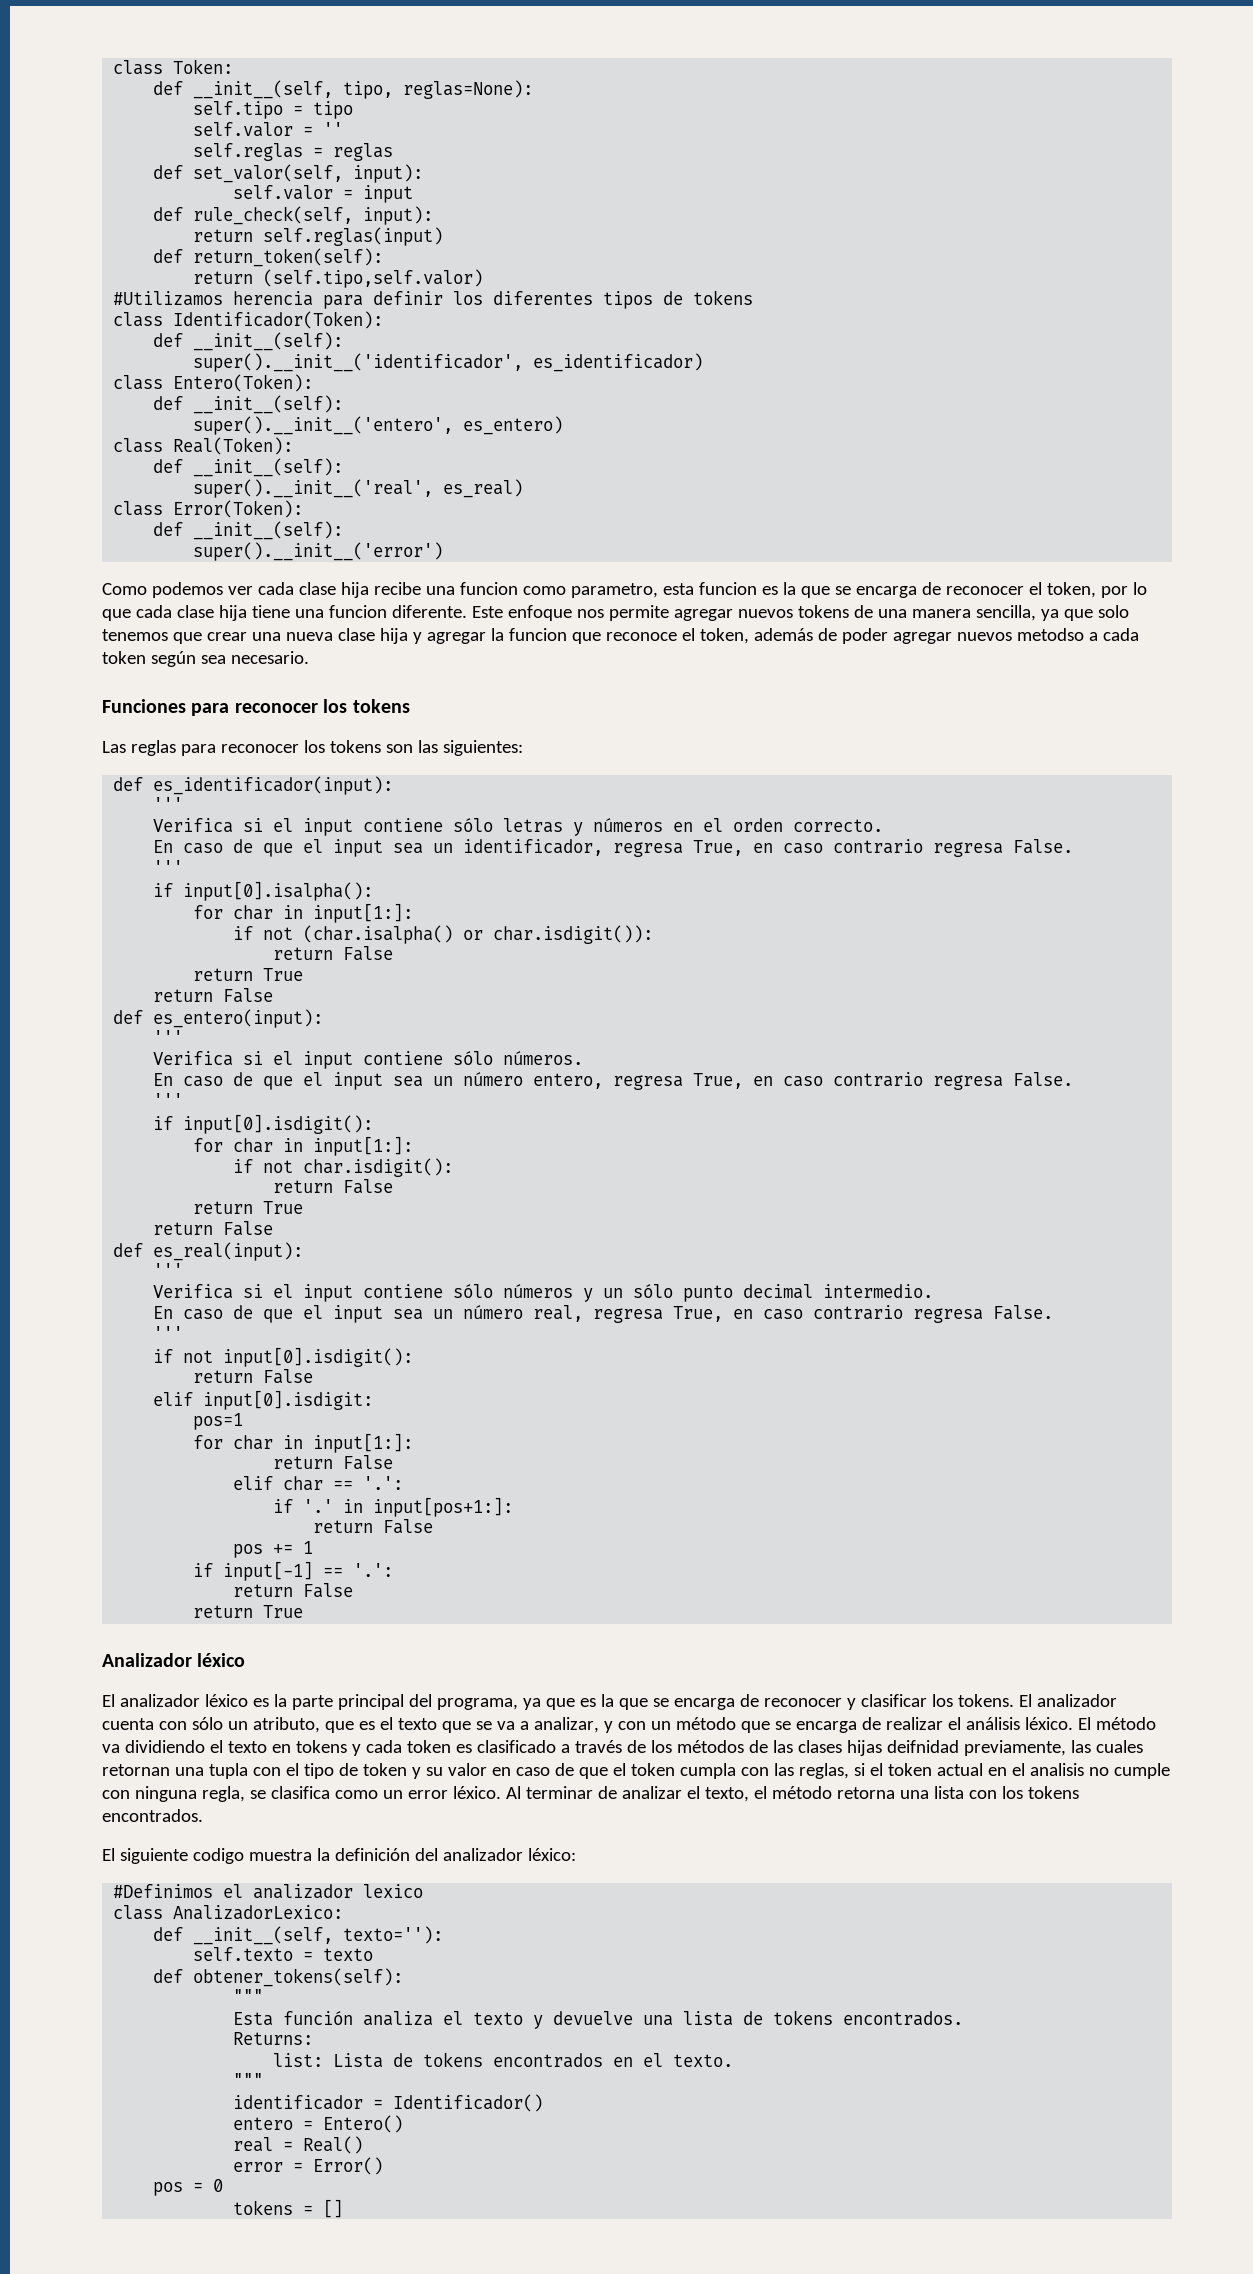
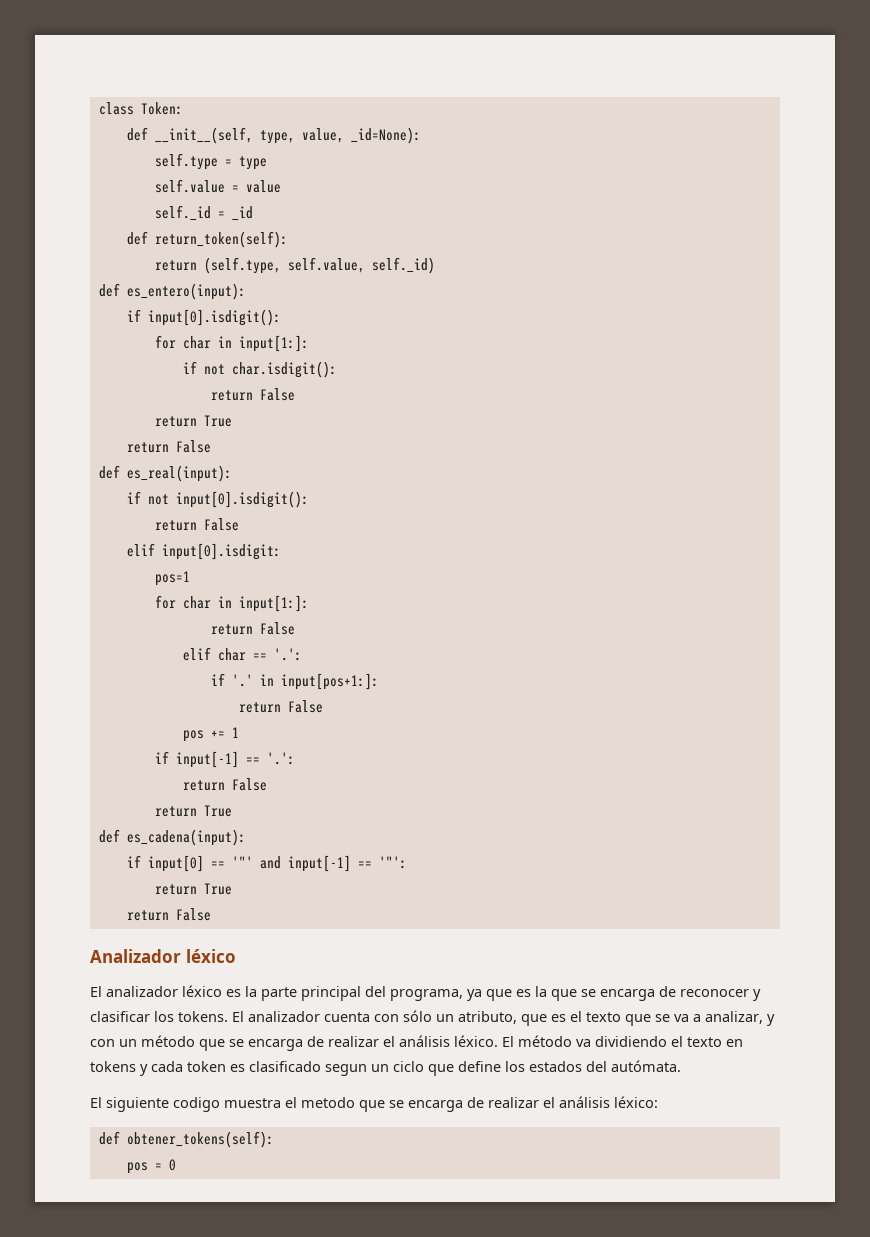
[343,80,534,99] [193,101,354,119] [193,122,344,137] [193,143,394,161] [153,164,424,183] [233,185,414,203] [153,206,434,225] [193,227,444,246] [153,248,384,267] [193,269,484,288] [113,290,754,309] [113,311,384,329] [153,332,344,351] [193,353,704,372] [113,374,314,392] [153,395,344,414] [193,416,564,435] [113,437,294,455] [153,458,344,477] [193,479,524,498] [113,500,304,518] [153,521,344,540] [193,542,444,561] [102,582,1147,598] [102,605,1129,621] [102,628,1139,644] [102,651,309,667] [102,699,410,716] [102,740,523,756] [113,776,394,795] [153,797,184,811] [153,818,884,836] [153,839,1074,857] [153,860,184,874] [153,881,374,901] [193,903,414,923] [233,925,654,944] [273,946,394,961] [193,968,304,981] [153,988,274,1003] [113,1009,324,1028] [153,1030,184,1044] [153,1051,584,1069] [153,1072,1074,1090] [153,1093,184,1107] tipo, reglas=None): // self.tipo = tipo // self.valor = '' // self.reglas = reglas // def set_valor(self, input): // self.valor = input // def rule_check(self, input): // return self.reglas(input) // def return_token(self): // return (self.tipo,self.valor) // #Utilizamos herencia para definir los diferentes tipos de tokens // class Identificador(Token): // def __init__(self): // super().__init__('identificador', es_identificador) // class Entero(Token): // def __init__(self): // super().__init__('entero', es_entero) // class Real(Token): // def __init__(self): // super().__init__('real', es_real) // class Error(Token): // def __init__(self): // super().__init__('error') // Como podemos ver cada clase hija recibe una funcion como parametro, esta funcion es la que se encarga de reconocer el token, por lo que cada clase hija tiene una funcion diferente. Este enfoque nos permite agregar nuevos tokens de una manera sencilla, ya que solo tenemos que crear una nueva clase hija y agregar la funcion que reconoce el token, además de poder agregar nuevos metodso a cada token según sea necesario. // Funciones para reconocer los tokens // Las reglas para reconocer los tokens son las siguientes: // def es_identificador(input): // ''' // Verifica si el input contiene sólo letras y números en el orden correcto. // En caso de que el input sea un identificador, regresa True, en caso contrario regresa False. // ''' // if input[0].isalpha(): // for char in input[1:]: // if not (char.isalpha() or char.isdigit()): // return False // return True // return False // def es_entero(input): // ''' // Verifica si el input contiene sólo números. // En caso de que el input sea un número entero, regresa True, en caso contrario regresa False. // ''' -> [259,127,421,144] [154,153,267,170] [154,179,281,193] [154,205,253,221] [126,231,288,248] [154,257,435,274] [98,283,246,300] type, value, _id=None): // self.type = type // self.value = value // self._id = _id // def return_token(self): // return (self.type, self.value, self._id) // def es_entero(input):
[153,1263,184,1277] [153,1284,934,1302] [153,1305,1054,1323] [153,1326,184,1340] // ''' // Verifica si el input contiene sólo números y un sólo punto decimal intermedio. // En caso de que el input sea un número real, regresa True, en caso contrario regresa False. // ''' -> (232, 473) none
(304, 1611) none -> [98,829,246,846] [126,855,407,872] [154,883,232,895] [126,908,211,921] // def es_cadena(input): // if input[0] == '"' and input[-1] == '"': // return True // return False
[560,1740,1143,1756] [102,1763,1170,1779] [102,1786,1079,1802] [102,1809,203,1822] [102,1848,576,1864] [113,1884,424,1899] [113,1905,344,1920] [153,1926,444,1945] [193,1947,374,1961] [153,1968,404,1987] [233,1989,264,2003] [233,2010,964,2029] [233,2032,314,2045] [273,2052,734,2068] [233,2073,264,2087] [233,2094,544,2112] [233,2115,404,2133] [233,2136,364,2154] [233,2157,384,2175] a través de los métodos de las clases hijas deifnidad previamente, las cuales retornan una tupla con el tipo de token y su valor en caso de que el token cumpla con las reglas, si el token actual en el analisis no cumple con ninguna regla, se clasifica como un error léxico. Al terminar de analizar el texto, el método retorna una lista con los tokens encontrados. // El siguiente codigo muestra la definición del analizador léxico: // #Definimos el analizador lexico // class AnalizadorLexico: // def __init__(self, texto=''): // self.texto = texto // def obtener_tokens(self): // """ // Esta función analiza el texto y devuelve una lista de tokens encontrados. // Returns: // list: Lista de tokens encontrados en el texto. // """ // identificador = Identificador() // entero = Entero() // real = Real() // error = Error() -> [325,1060,681,1076] [90,1096,658,1112] [98,1131,274,1148] segun un ciclo que define los estados del autómata. // El siguiente codigo muestra el metodo que se encarga de realizar el análisis léxico: // def obtener_tokens(self):
[233,2199,344,2218] // tokens = [] -> (176, 1165) none

